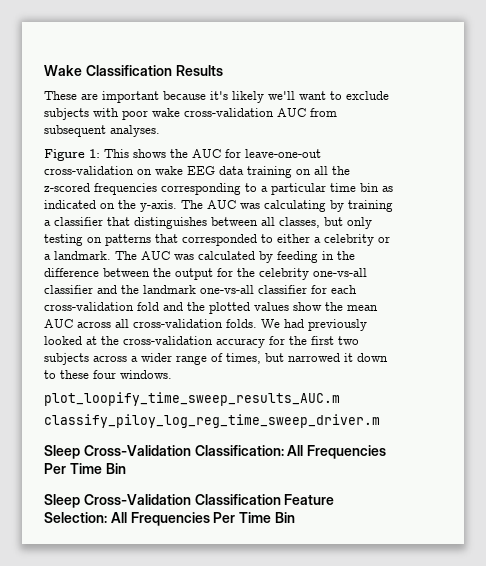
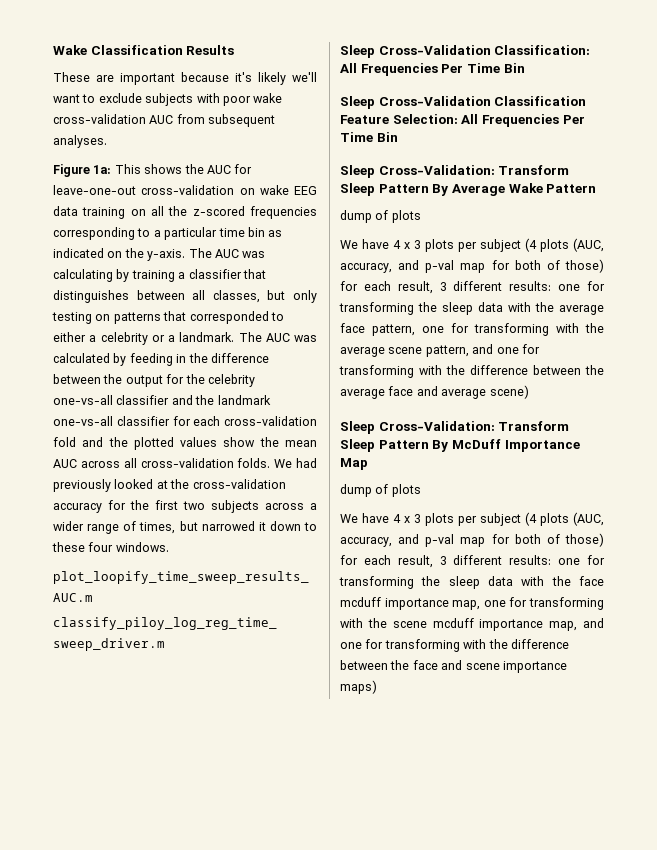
[89,149,100,158] 1: -> [93,165,112,174] 1a:
(295, 517) none -> [340,165,570,178] [340,183,597,196] [340,210,421,223] [340,238,604,252] [340,259,604,273] [340,281,605,294] [339,302,604,315] [340,323,604,336] [340,344,540,357] [339,365,604,378] [340,385,529,399] [340,421,570,434] [340,439,580,452] [340,458,368,470] [340,484,421,497] [340,512,604,526] [340,533,604,547] [340,555,605,568] [339,576,604,589] [340,597,604,610] [340,618,604,631] [340,639,569,652] [340,660,567,673] [340,680,377,694] // Sleep Cross-Validation: Transform Sleep Pattern By Average Wake Pattern // dump of plots // We have 4 x 3 plots per subject (4 plots (AUC, accuracy, and p-val map for both of those) for each result, 3 different results: one for transforming the sleep data with the average face pattern, one for transforming with the average scene pattern, and one for transforming with the difference between the average face and average scene) // Sleep Cross-Validation: Transform Sleep Pattern By McDuff Importance Map // dump of plots // We have 4 x 3 plots per subject (4 plots (AUC, accuracy, and p-val map for both of those) for each result, 3 different results: one for transforming the sleep data with the face mcduff importance map, one for transforming with the scene mcduff importance map, and one for transforming with the difference between the face and scene importance maps)

